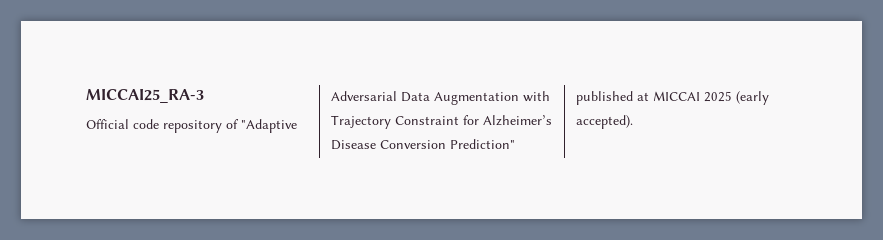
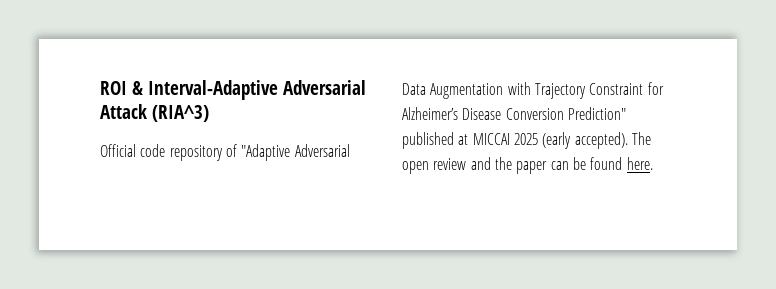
[86,89,204,103] MICCAI25_RA-3 -> [100,80,366,100] [100,104,209,122] ROI & Interval-Adaptive Adversarial Attack (RIA^3)
(633, 122) none -> [631,132,651,145] [402,157,653,174] The open review and the paper can be found here.

